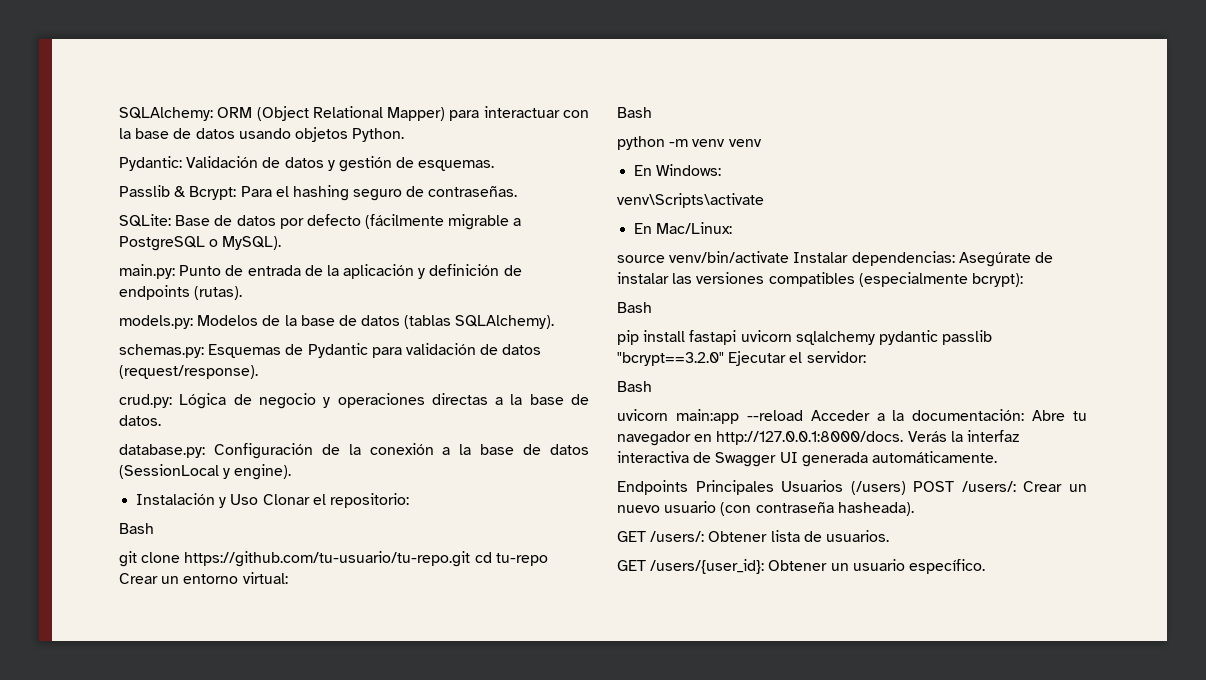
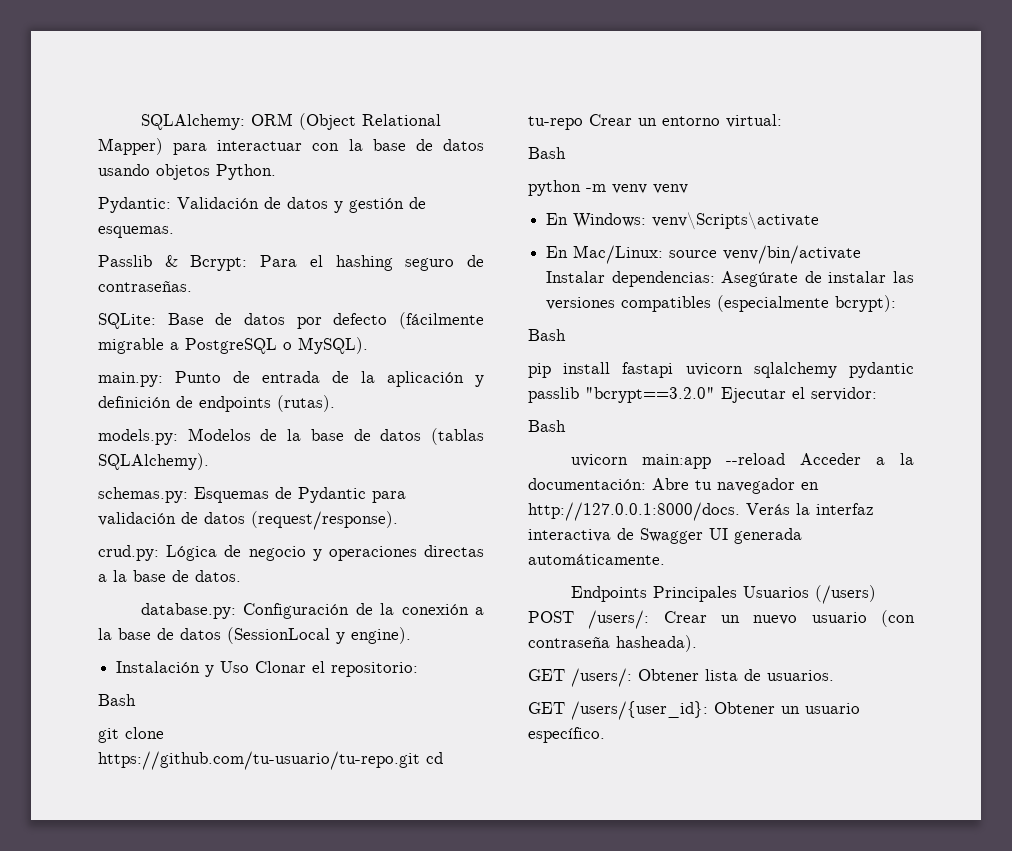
(722, 170) // -> (647, 220) none
(733, 228) // -> (664, 254) none

